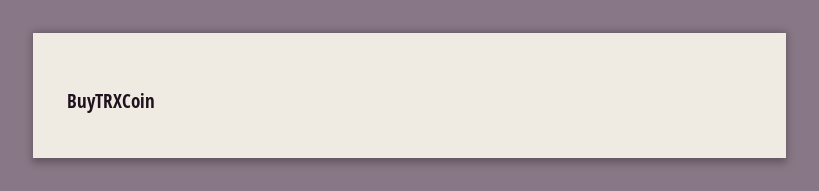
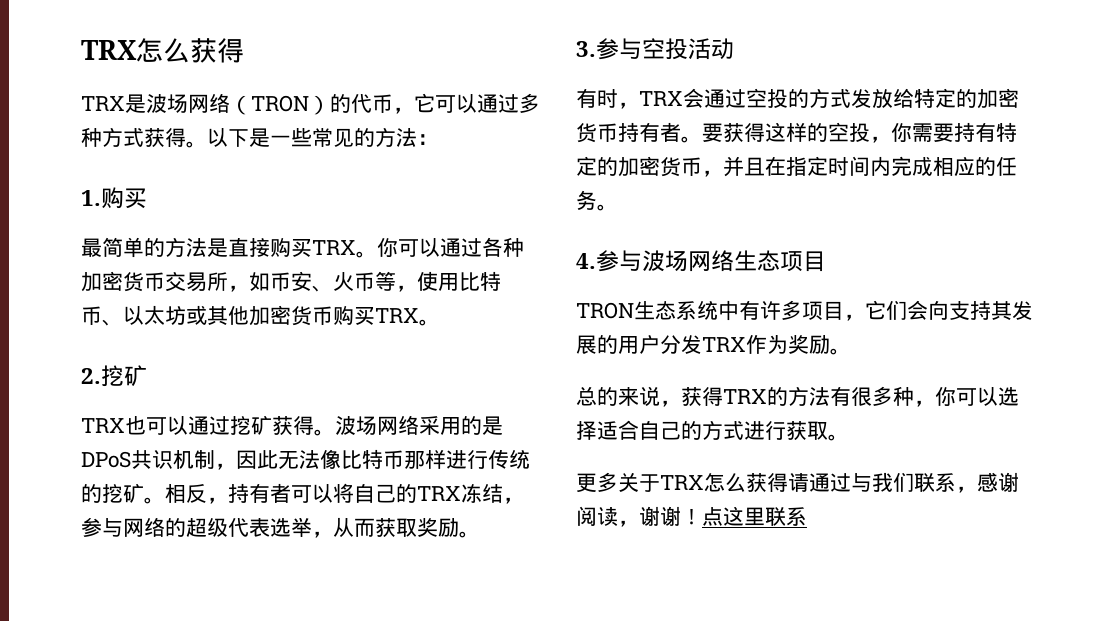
[67,93,155,113] BuyTRXCoin -> [81,38,244,63] [81,93,540,115] [81,127,438,148] [81,187,147,209] [81,237,524,258] [81,271,501,292] [81,305,440,326] [81,365,147,387] [81,415,503,436] [81,449,530,470] [81,483,524,504] [81,517,480,538] [576,38,734,60] [576,88,1019,109] [576,122,1017,143] [576,156,1017,177] [576,190,618,211] [576,250,826,272] [576,300,1033,321] [576,335,851,355] [576,386,1019,407] [576,420,849,441] [576,472,1019,493] [576,506,807,527] TRX怎么获得 // TRX是波场网络（TRON）的代币，它可以通过多种方式获得。以下是一些常见的方法： // 1.购买 // 最简单的方法是直接购买TRX。你可以通过各种加密货币交易所，如币安、火币等，使用比特币、以太坊或其他加密货币购买TRX。 // 2.挖矿 // TRX也可以通过挖矿获得。波场网络采用的是DPoS共识机制，因此无法像比特币那样进行传统的挖矿。相反，持有者可以将自己的TRX冻结，参与网络的超级代表选举，从而获取奖励。 // 3.参与空投活动 // 有时，TRX会通过空投的方式发放给特定的加密货币持有者。要获得这样的空投，你需要持有特定的加密货币，并且在指定时间内完成相应的任务。 // 4.参与波场网络生态项目 // TRON生态系统中有许多项目，它们会向支持其发展的用户分发TRX作为奖励。 // 总的来说，获得TRX的方法有很多种，你可以选择适合自己的方式进行获取。 // 更多关于TRX怎么获得请通过与我们联系，感谢阅读，谢谢！点这里联系

